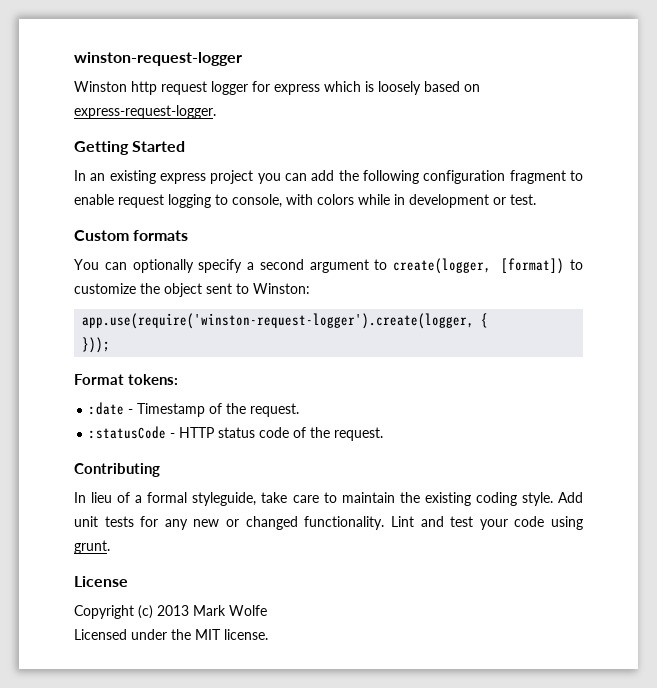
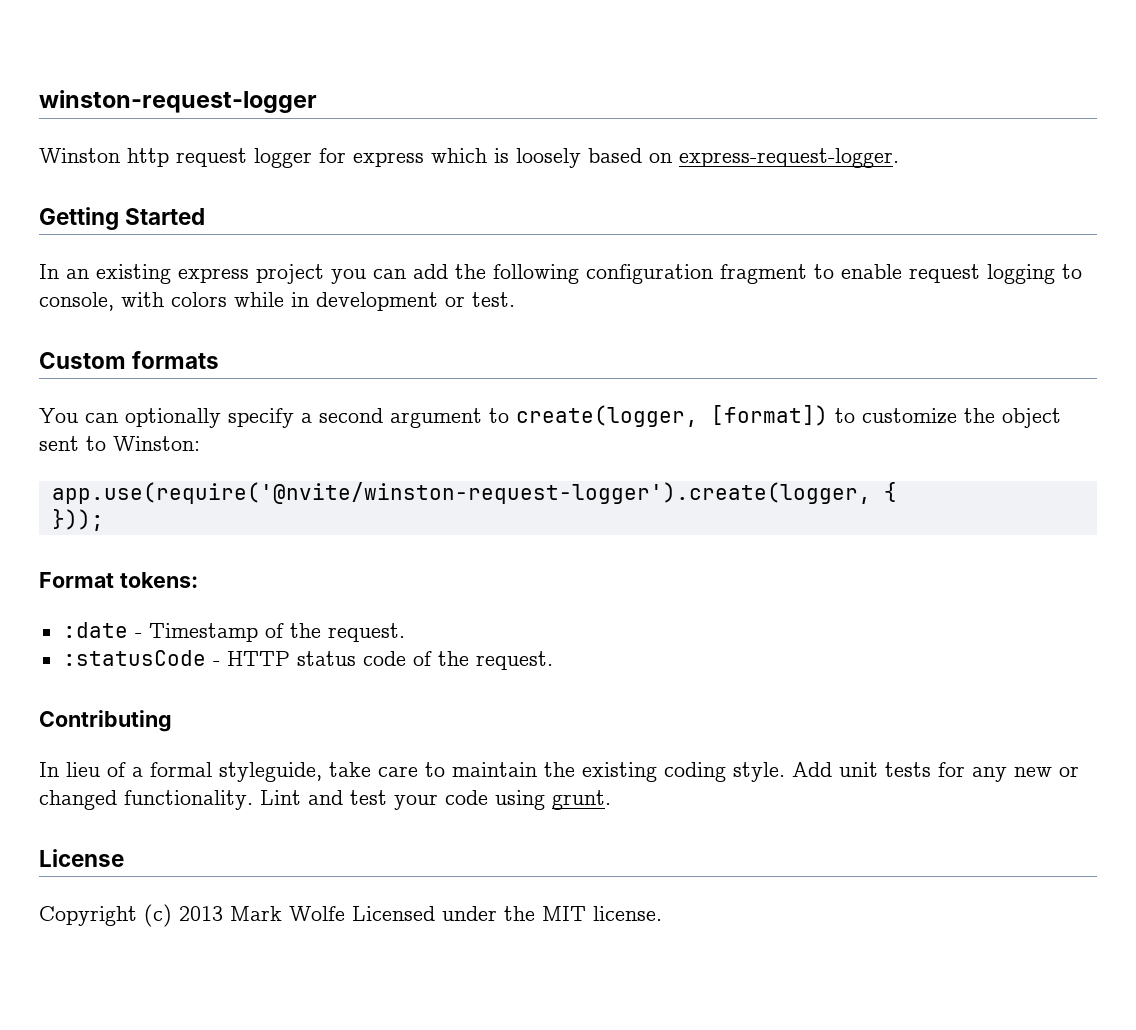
[82,313,475,329] app.use(require('winston-request-logger').create(logger, -> [51,482,871,504] app.use(require('@nvite/winston-request-logger').create(logger,
(267, 610) // -> (345, 913) none

